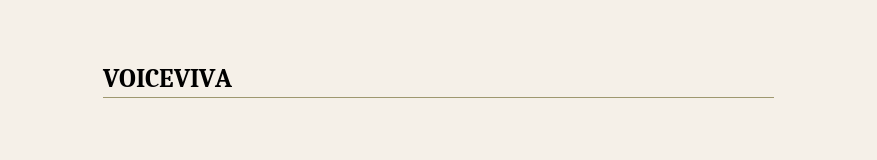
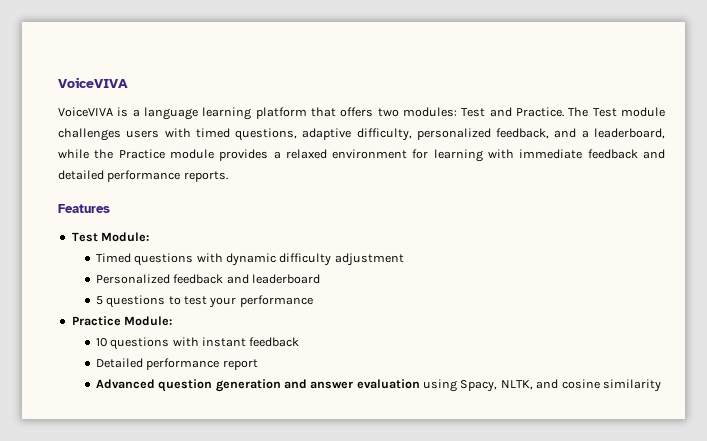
[102,69,233,87] VOICEVIVA -> [58,77,128,88] [58,107,665,120] [58,128,665,141] [58,149,665,162] [58,170,228,182] [58,204,110,213] [71,232,150,242] [95,253,404,266] [95,274,320,284] [95,295,313,308] [71,316,173,326] [95,337,300,350] [95,358,258,370] [95,379,661,392] VoiceVIVA // VoiceVIVA is a language learning platform that offers two modules: Test and Practice. The Test module challenges users with timed questions, adaptive difficulty, personalized feedback, and a leaderboard, while the Practice module provides a relaxed environment for learning with immediate feedback and detailed performance reports. // Features // Test Module: // Timed questions with dynamic difficulty adjustment // Personalized feedback and leaderboard // 5 questions to test your performance // Practice Module: // 10 questions with instant feedback // Detailed performance report // Advanced question generation and answer evaluation using Spacy, NLTK, and cosine similarity

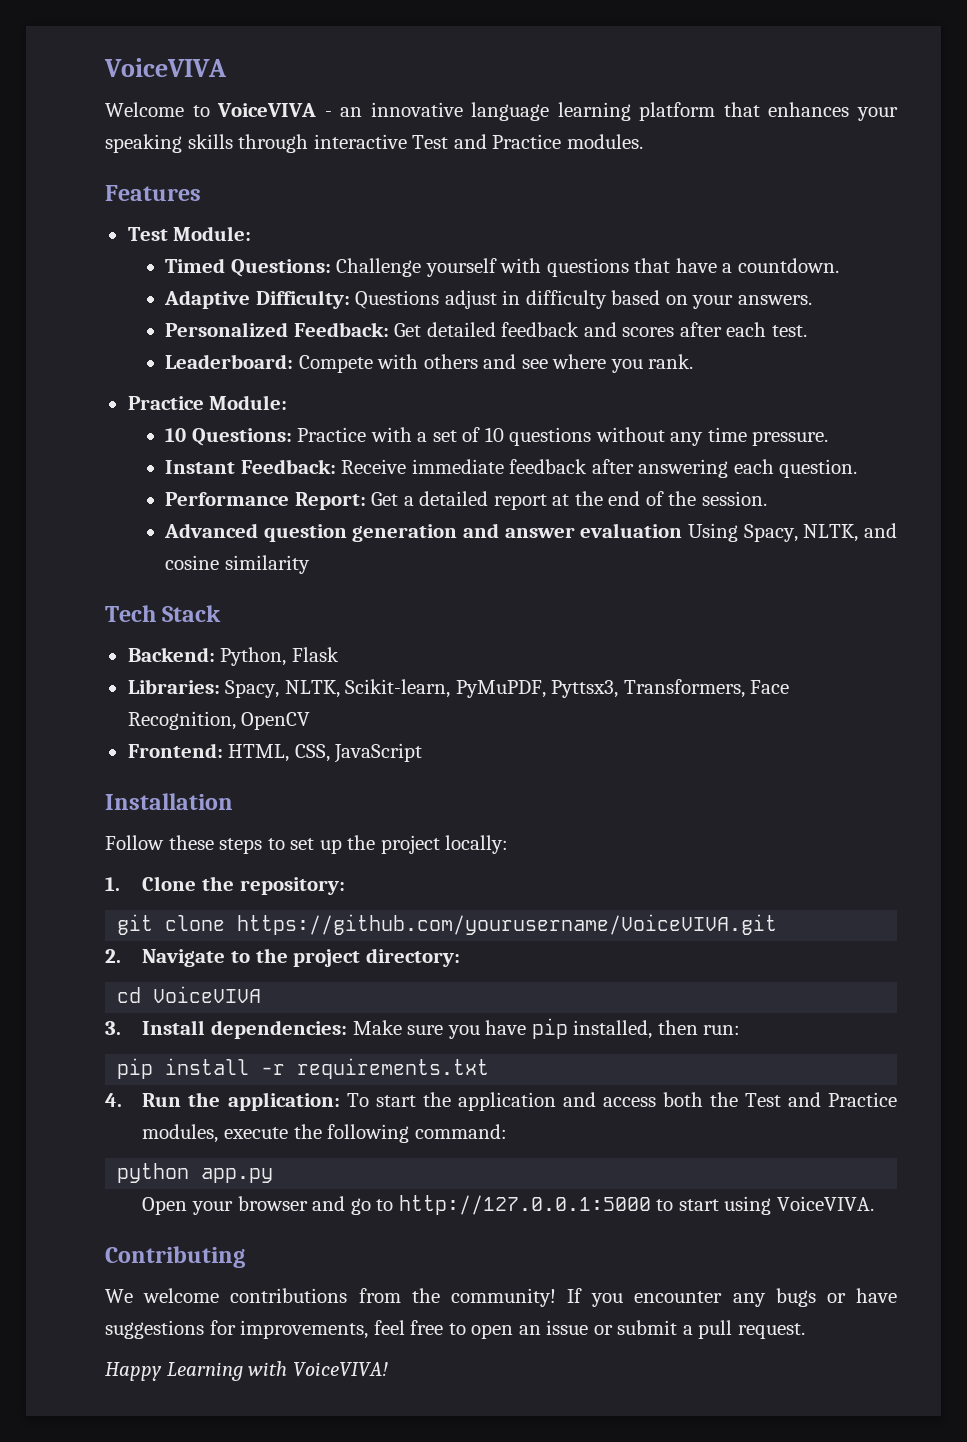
[58,77,128,88] [58,107,665,120] [58,128,665,141] [58,149,665,162] [58,170,228,182] [58,204,110,213] [71,232,150,242] [95,253,404,266] [95,274,320,284] [95,295,313,308] [71,316,173,326] [95,337,300,350] [95,358,258,370] VoiceVIVA // VoiceVIVA is a language learning platform that offers two modules: Test and Practice. The Test module challenges users with timed questions, adaptive difficulty, personalized feedback, and a leaderboard, while the Practice module provides a relaxed environment for learning with immediate feedback and detailed performance reports. // Features // Test Module: // Timed questions with dynamic difficulty adjustment // Personalized feedback and leaderboard // 5 questions to test your performance // Practice Module: // 10 questions with instant feedback // Detailed performance report -> [104,58,227,77] [105,102,898,121] [105,134,643,153] [105,185,201,201] [127,226,252,241] [164,258,839,277] [163,290,812,309] [164,322,807,337] [164,354,694,373] [127,395,288,410] [164,427,829,446] [164,459,858,478] [164,491,767,510] VoiceVIVA // Welcome to VoiceVIVA - an innovative language learning platform that enhances your speaking skills through interactive Test and Practice modules. // Features // Test Module: // Timed Questions: Challenge yourself with questions that have a countdown. // Adaptive Difficulty: Questions adjust in difficulty based on your answers. // Personalized Feedback: Get detailed feedback and scores after each test. // Leaderboard: Compete with others and see where you rank. // Practice Module: // 10 Questions: Practice with a set of 10 questions without any time pressure. // Instant Feedback: Receive immediate feedback after answering each question. // Performance Report: Get a detailed report at the end of the session.
[423,379,458,392] using -> [687,523,738,542] Using
(661, 385) none -> [105,605,222,622] [127,647,339,666] [127,679,790,698] [127,711,311,730] [127,743,423,763] [105,793,233,810] [105,835,509,854] [105,876,345,895] [117,914,778,935] [105,948,460,967] [117,986,262,1003] [105,1018,741,1039] [117,1058,490,1079] [105,1092,897,1111] [142,1124,507,1143] [117,1163,274,1183] [142,1195,874,1215] [105,1246,245,1268] [105,1288,897,1307] [105,1320,805,1339] [105,1361,388,1381] // Tech Stack // Backend: Python, Flask // Libraries: Spacy, NLTK, Scikit-learn, PyMuPDF, Pyttsx3, Transformers, Face Recognition, OpenCV // Frontend: HTML, CSS, JavaScript // Installation // Follow these steps to set up the project locally: // 1. Clone the repository: // git clone https://github.com/yourusername/VoiceVIVA.git // 2. Navigate to the project directory: // cd VoiceVIVA // 3. Install dependencies: Make sure you have pip installed, then run: // pip install -r requirements.txt // 4. Run the application: To start the application and access both the Test and Practice modules, execute the following command: // python app.py // Open your browser and go to http://127.0.0.1:5000 to start using VoiceVIVA. // Contributing // We welcome contributions from the community! If you encounter any bugs or have suggestions for improvements, feel free to open an issue or submit a pull request. // Happy Learning with VoiceVIVA!

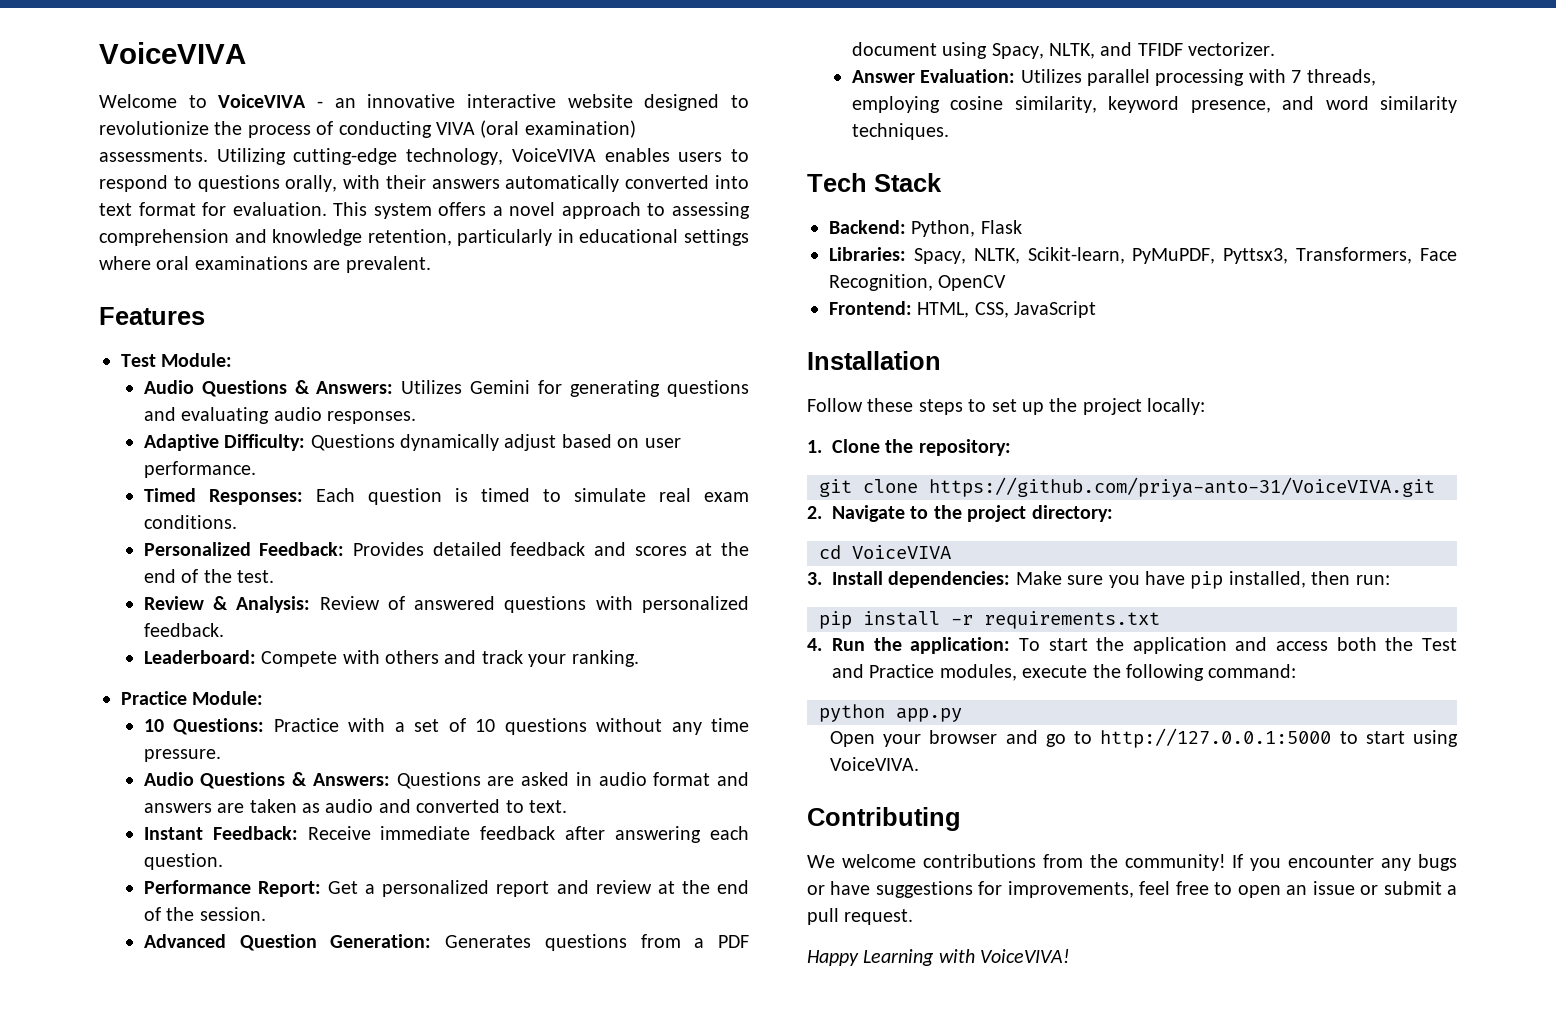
[471,102,898,121] [105,134,643,153] [105,185,201,201] [127,226,252,241] [164,258,839,277] [163,290,812,309] language learning platform that enhances your speaking skills through interactive Test and Practice modules. // Features // Test Module: // Timed Questions: Challenge yourself with questions that have a countdown. // Adaptive Difficulty: Questions adjust in difficulty based on your answers. -> [467,94,749,111] [99,120,636,138] [99,148,749,165] [99,175,749,192] [99,202,750,219] [99,229,749,246] [99,256,431,273] [99,307,205,325] [121,353,233,367] [143,380,749,397] [143,407,416,424] [143,434,681,451] [143,461,256,478] [143,488,750,505] [143,515,237,529] interactive website designed to revolutionize the process of conducting VIVA (oral examination) assessments. Utilizing cutting-edge technology, VoiceVIVA enables users to respond to questions orally, with their answers automatically converted into text format for evaluation. This system offers a novel approach to assessing comprehension and knowledge retention, particularly in educational settings where oral examinations are prevalent. // Features // Test Module: // Audio Questions & Answers: Utilizes Gemini for generating questions and evaluating audio responses. // Adaptive Difficulty: Questions dynamically adjust based on user performance. // Timed Responses: Each question is timed to simulate real exam conditions.
[394,323,422,337] Get -> [353,542,425,556] Provides
[679,322,807,337] after each test. -> [695,542,749,556] [143,569,274,583] [143,596,749,613] [143,623,224,637] at the end of the test. // Review & Analysis: Review of answered questions with personalized feedback.
[521,354,694,373] see where you rank. -> [481,650,639,667] track your ranking.
(829, 438) none -> [143,772,749,789] [143,799,567,813] // Audio Questions & Answers: Questions are asked in audio format and answers are taken as audio and converted to text.
[419,491,547,510] detailed report -> [382,880,652,897] personalized report and review
[263,523,897,542] [164,555,219,570] question generation and answer evaluation Using Spacy, NLTK, and cosine -> [239,934,749,951] [851,42,1276,59] [851,69,1376,86] [851,96,1369,113] Question Generation: Generates questions from a PDF document using Spacy, NLTK, and TFIDF vectorizer. // Answer Evaluation: Utilizes parallel processing with 7 threads, employing cosine similarity, keyword presence, and word
(310, 564) none -> [851,123,949,140] techniques.
[237,914,778,935] https://github.com/yourusername/VoiceVIVA.git -> [929,477,1435,497] https://github.com/priya-anto-31/VoiceVIVA.git

